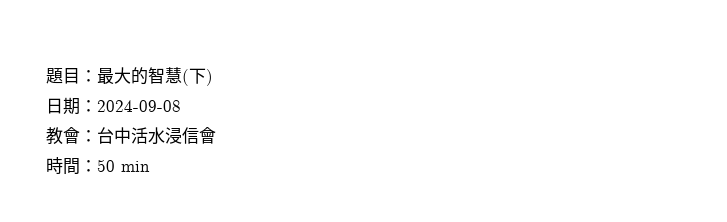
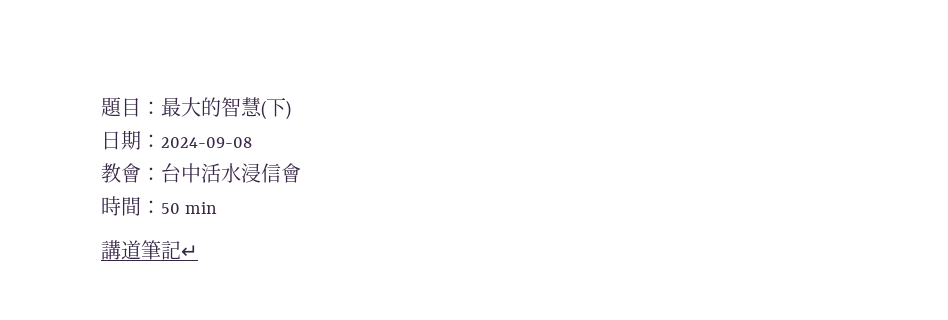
(150, 166) none -> [101,240,198,260] // 講道筆記↵

